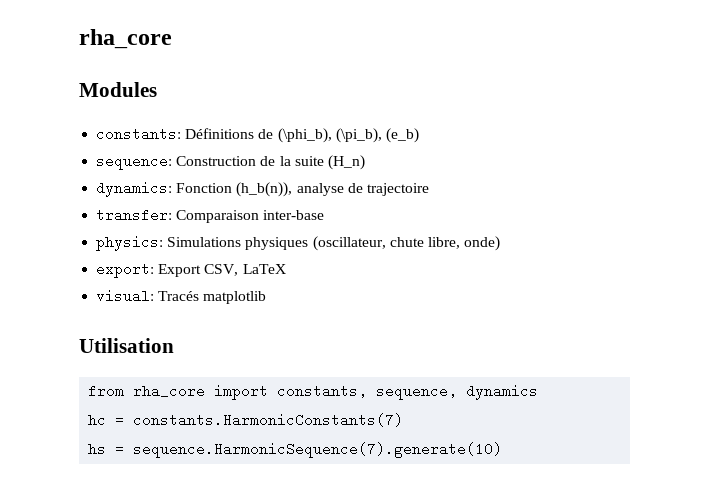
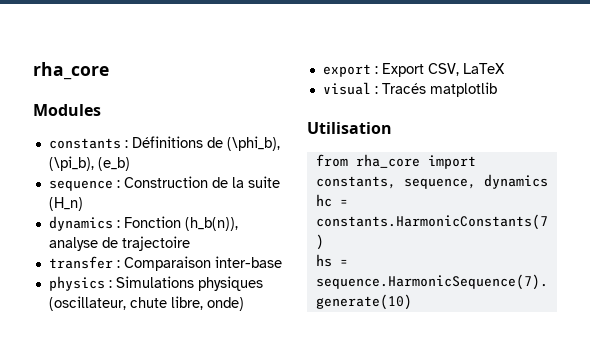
[96,127,182,141] constants: -> [48,138,128,149] constants :
[96,154,173,170] sequence: -> [48,180,120,191] sequence :
[96,181,173,197] dynamics: -> [48,216,120,231] dynamics :
[96,208,173,222] transfer: -> [48,256,120,269] transfer :
[96,235,164,251] physics: -> [48,276,112,291] physics :
[96,262,155,278] export: -> [322,64,378,77] export :
[96,289,155,303] visual: -> [322,82,378,95] visual :

